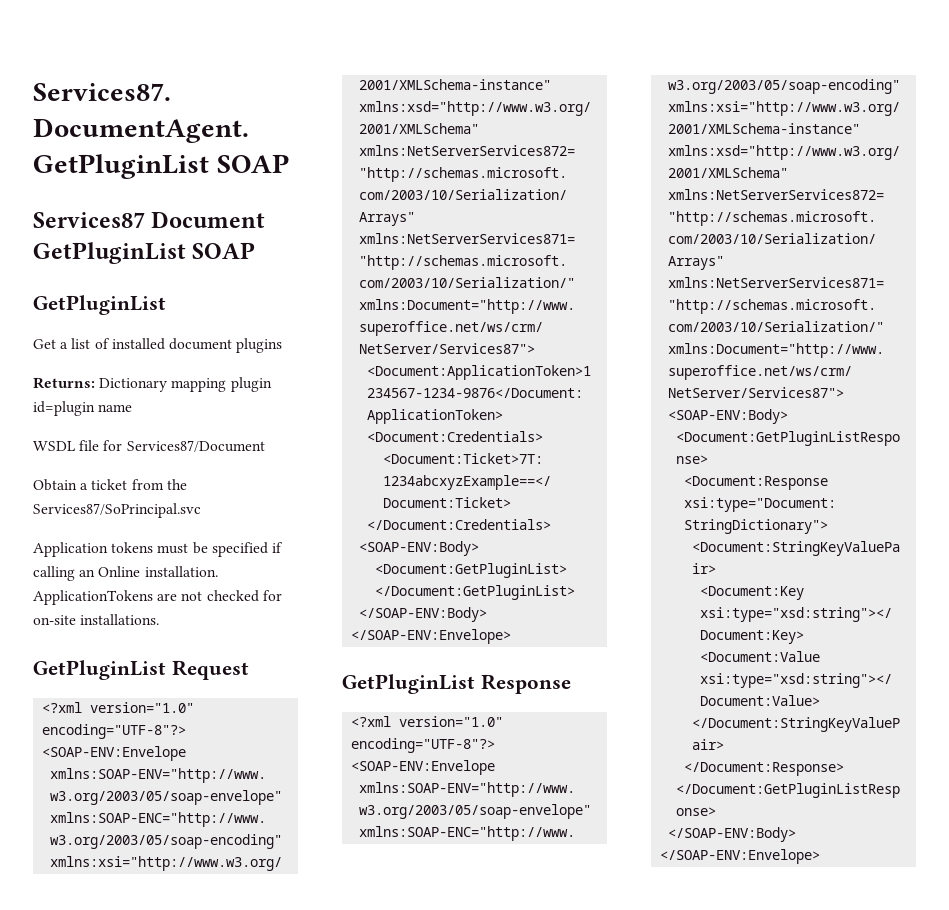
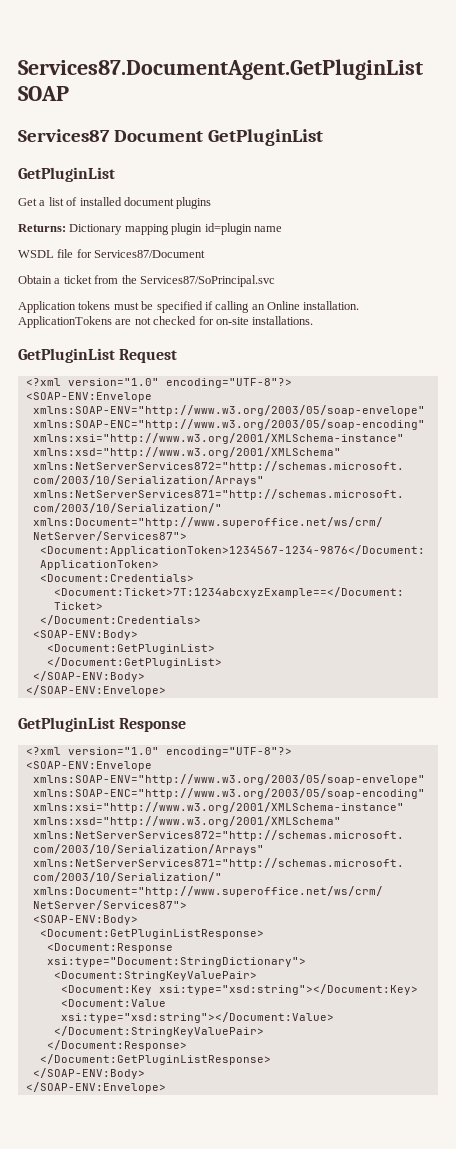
[192,242,256,259] SOAP -> (323, 137) none

